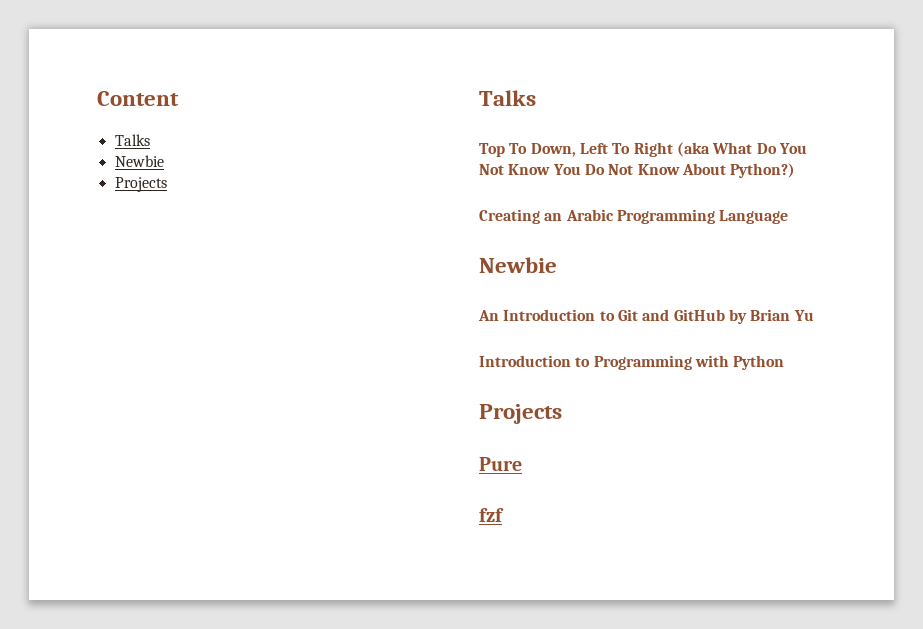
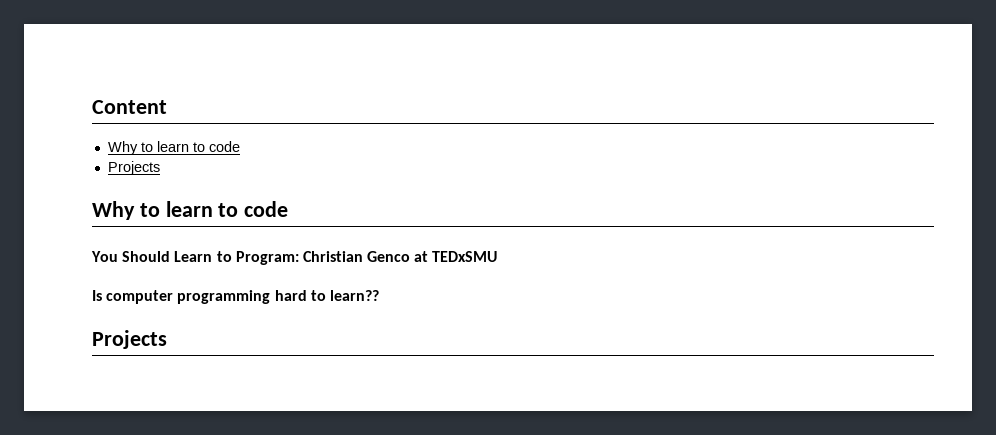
[114,134,150,146] [114,155,164,167] [114,177,167,192] [479,90,536,106] [479,142,807,157] [479,163,796,178] [479,209,789,224] [479,257,557,273] [478,309,814,324] [479,355,785,370] [479,404,562,424] [479,457,522,471] [479,508,504,522] Talks // Newbie // Projects // Talks // Top To Down, Left To Right (aka What Do You Not Know You Do Not Know About Python?) // Creating an Arabic Programming Language // Newbie // An Introduction to Git and GitHub by Brian Yu // Introduction to Programming with Python // Projects // Pure // fzf -> [107,141,240,155] [107,161,160,175] [92,201,289,220] [91,251,498,265] [92,290,379,304] [92,330,167,349] Why to learn to code // Projects // Why to learn to code // You Should Learn to Program: Christian Genco at TEDxSMU // Is computer programming hard to learn?? // Projects

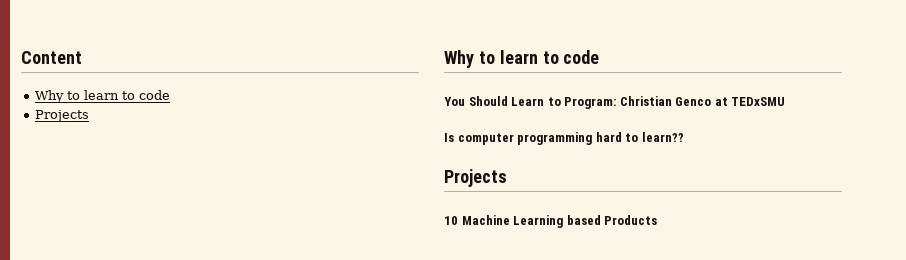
(167, 339) none -> [444,215,658,228] // 10 Machine Learning based Products

